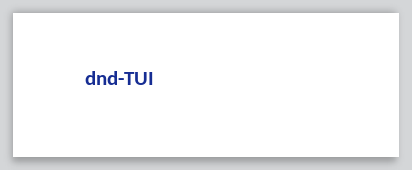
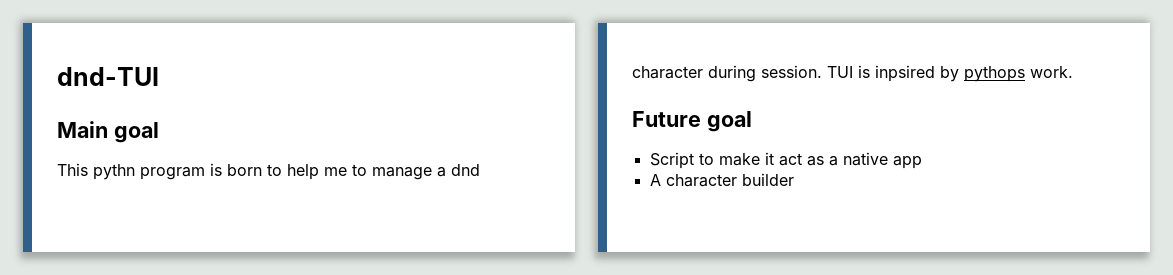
(154, 78) none -> [57,121,159,143] [57,163,480,180] [632,65,1073,82] [632,111,752,132] [649,152,922,169] [649,173,794,187] // Main goal // This pythn program is born to help me to manage a dnd character during session. TUI is inpsired by pythops work. // Future goal // Script to make it act as a native app // A character builder

